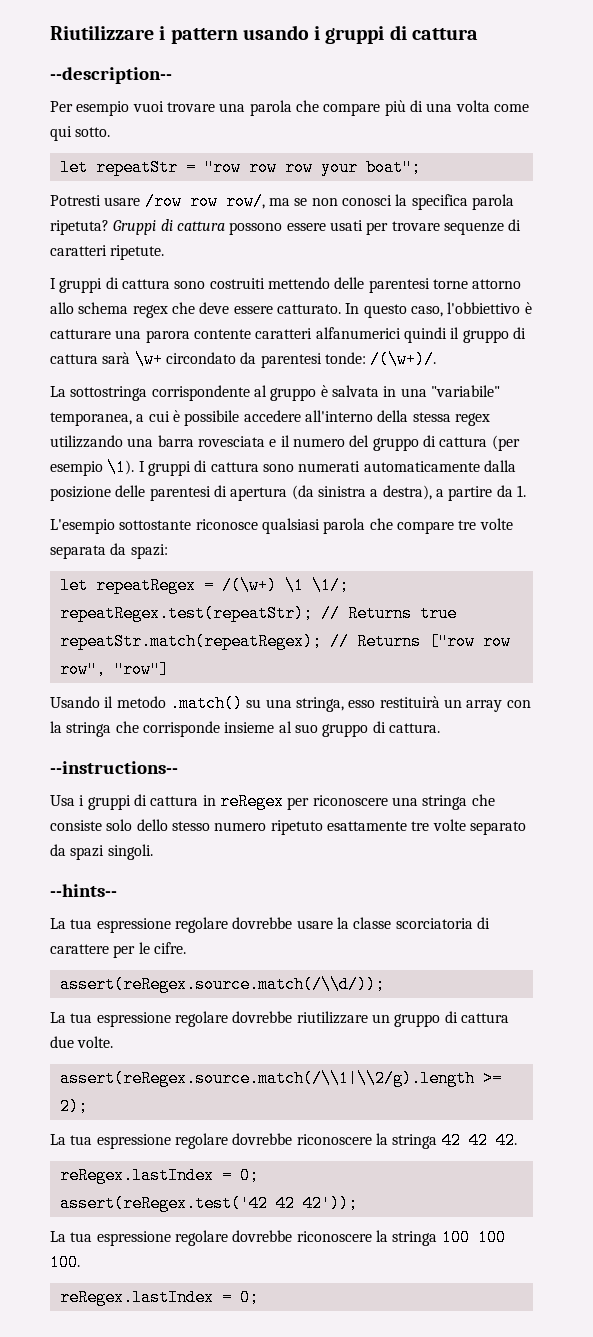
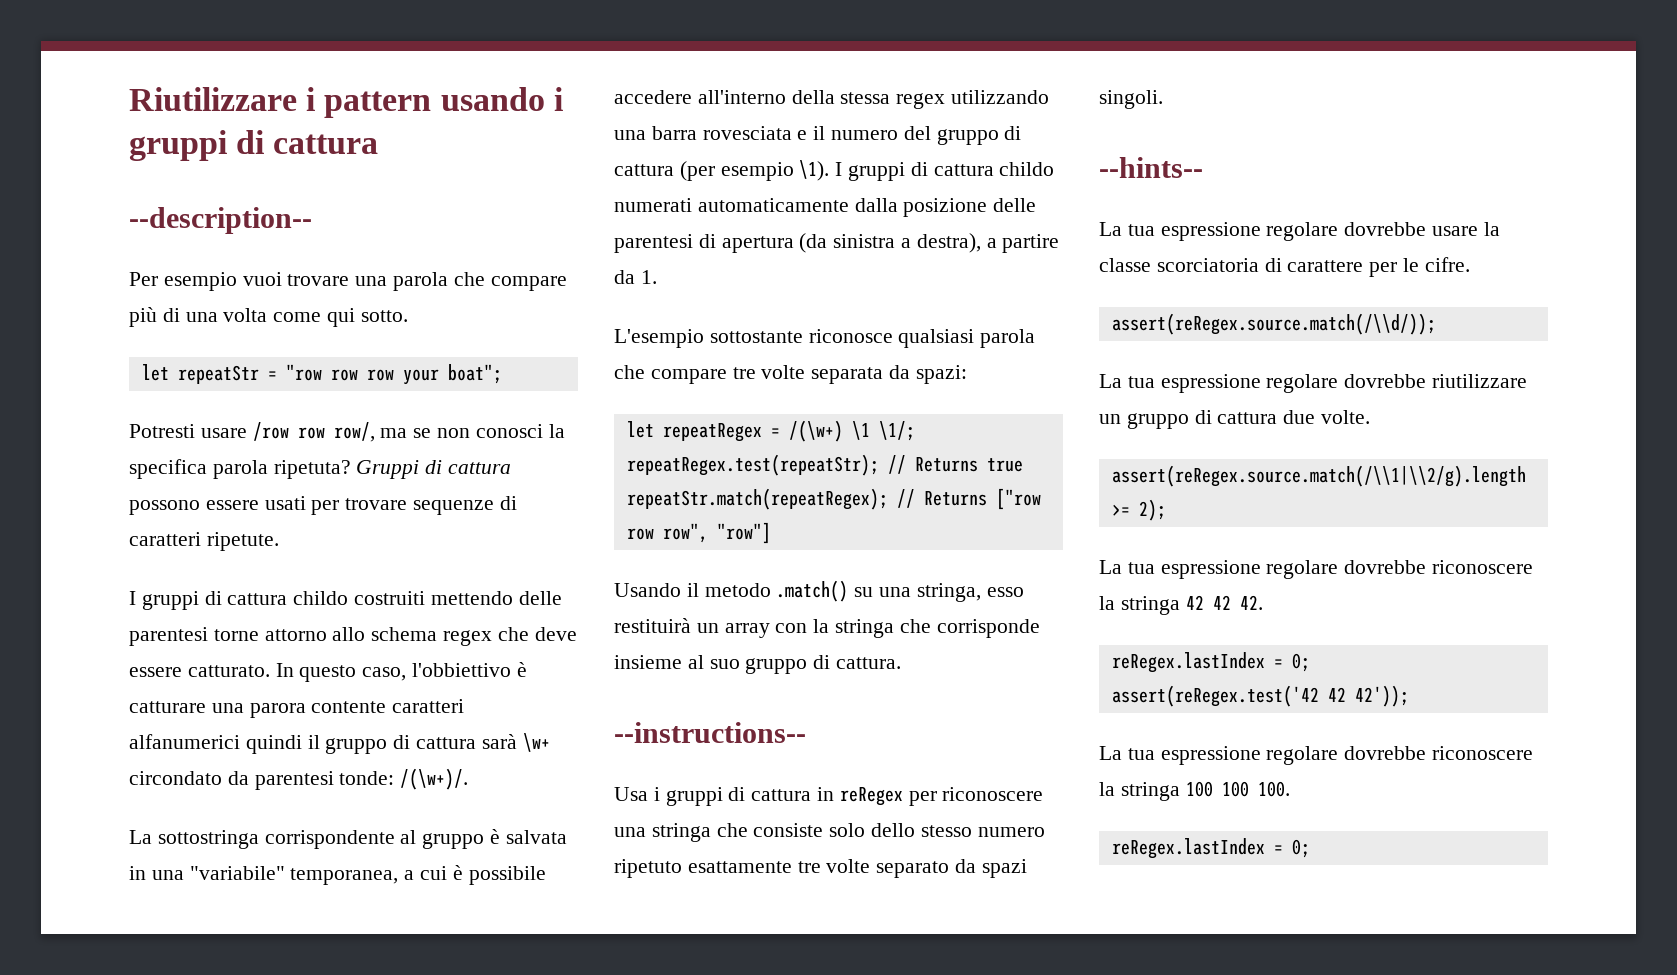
[174,281,206,289] sono -> [293,591,349,605] childo
[262,464,294,472] sono -> [999,162,1055,176] childo

